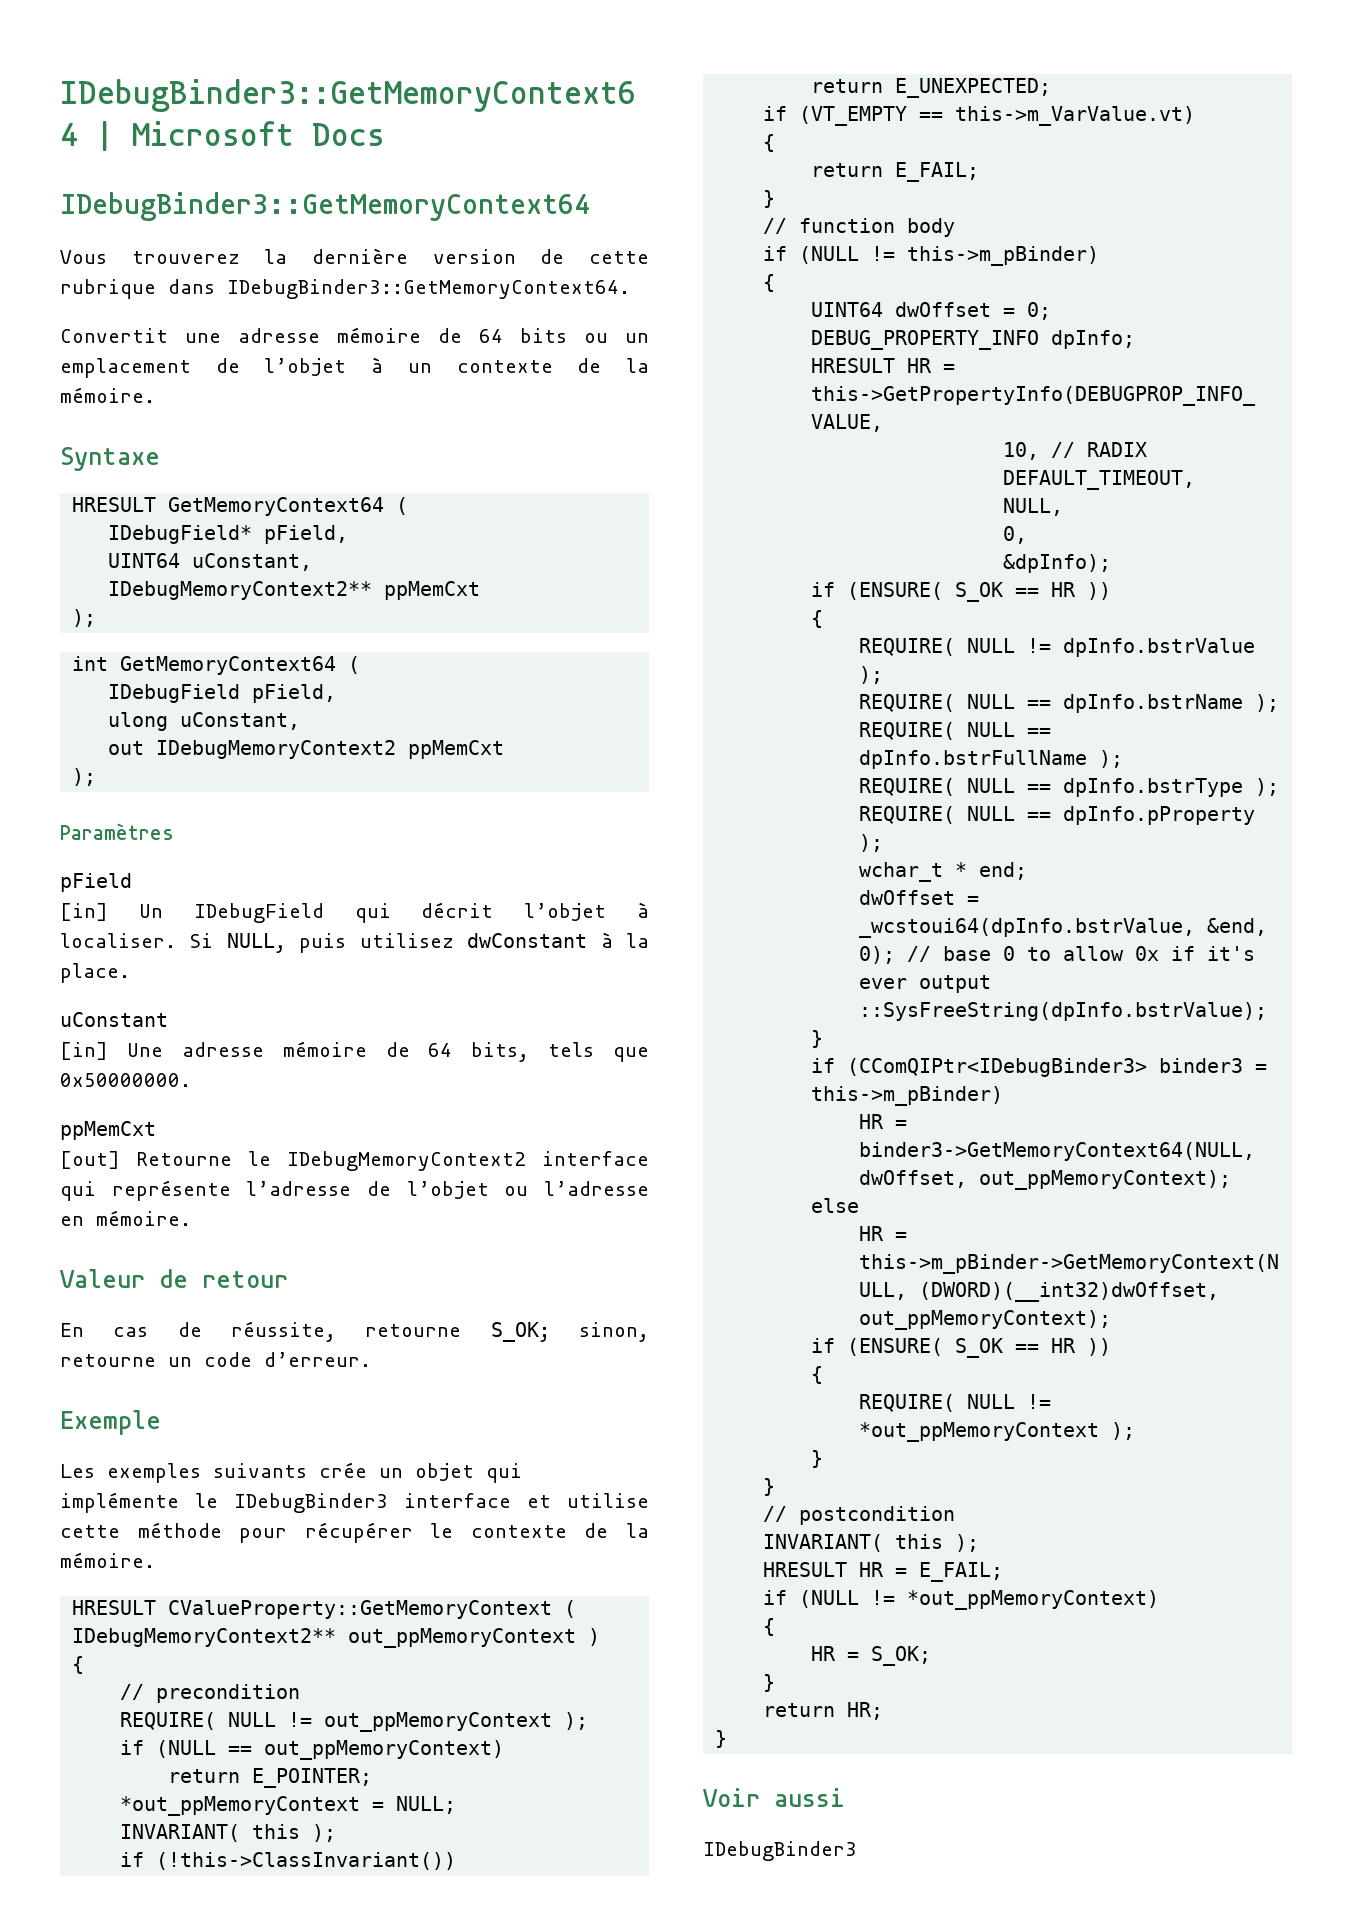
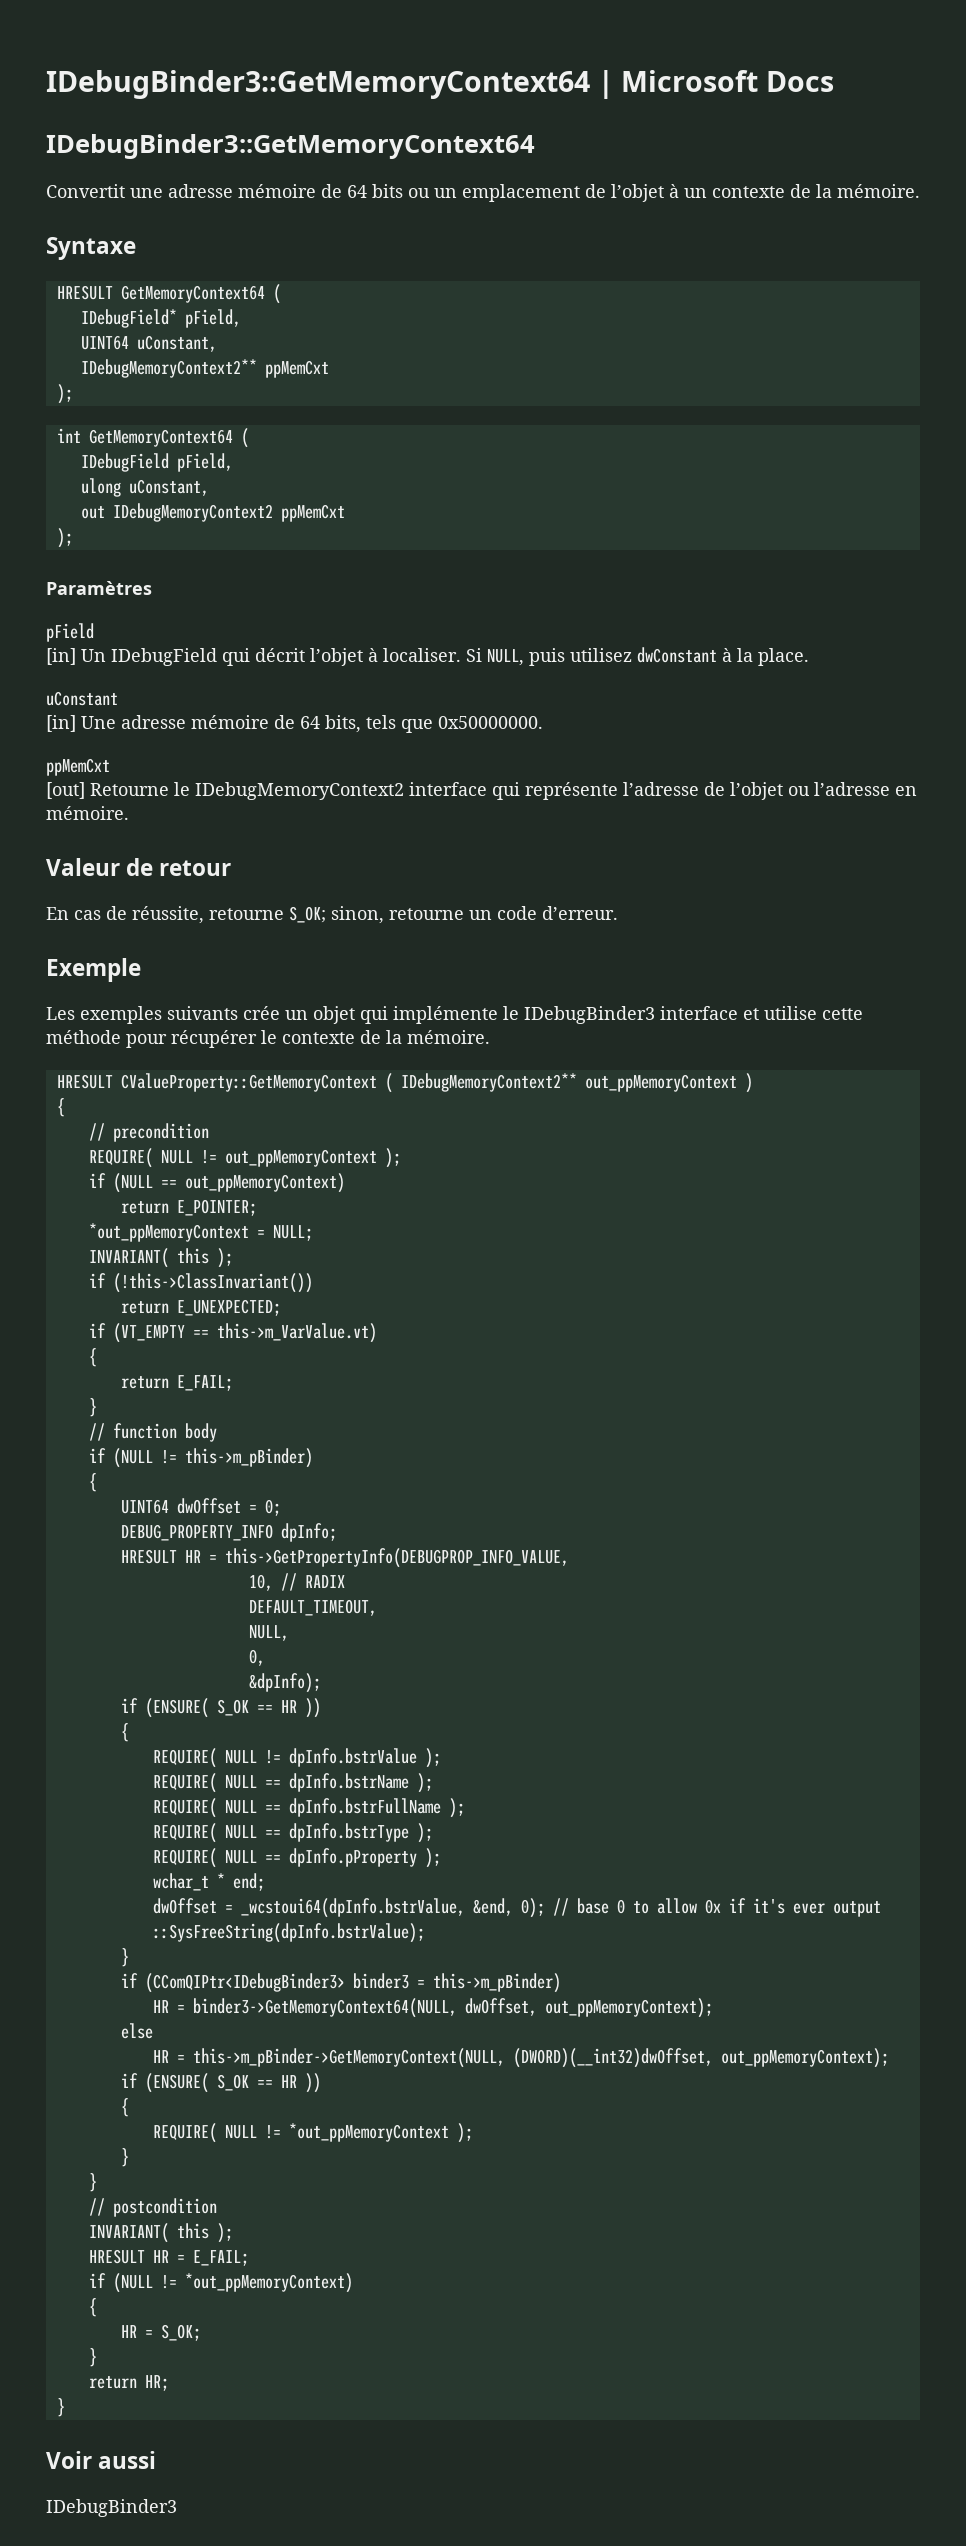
[60,248,649,264] [60,279,630,299] // Vous trouverez la dernière version de cette rubrique dans IDebugBinder3::GetMemoryContext64. -> (535, 146) none

